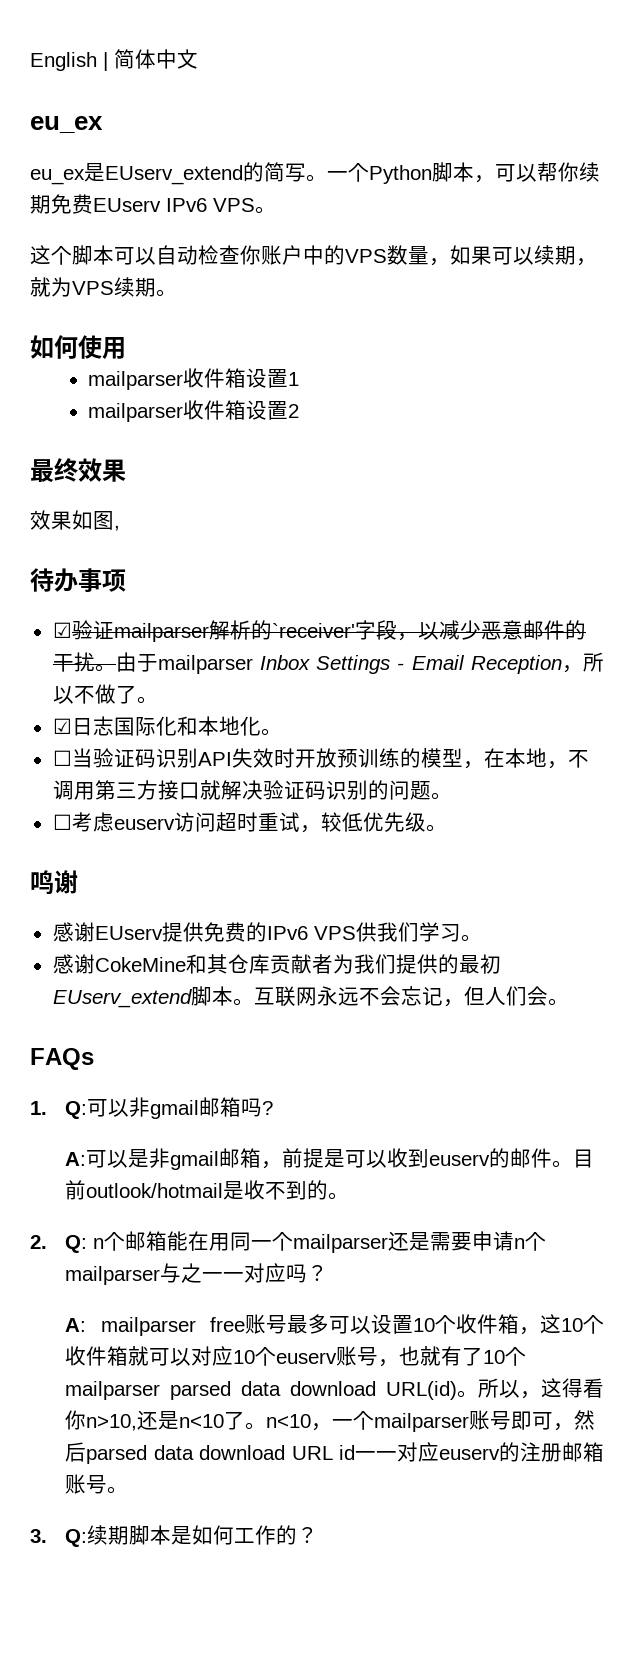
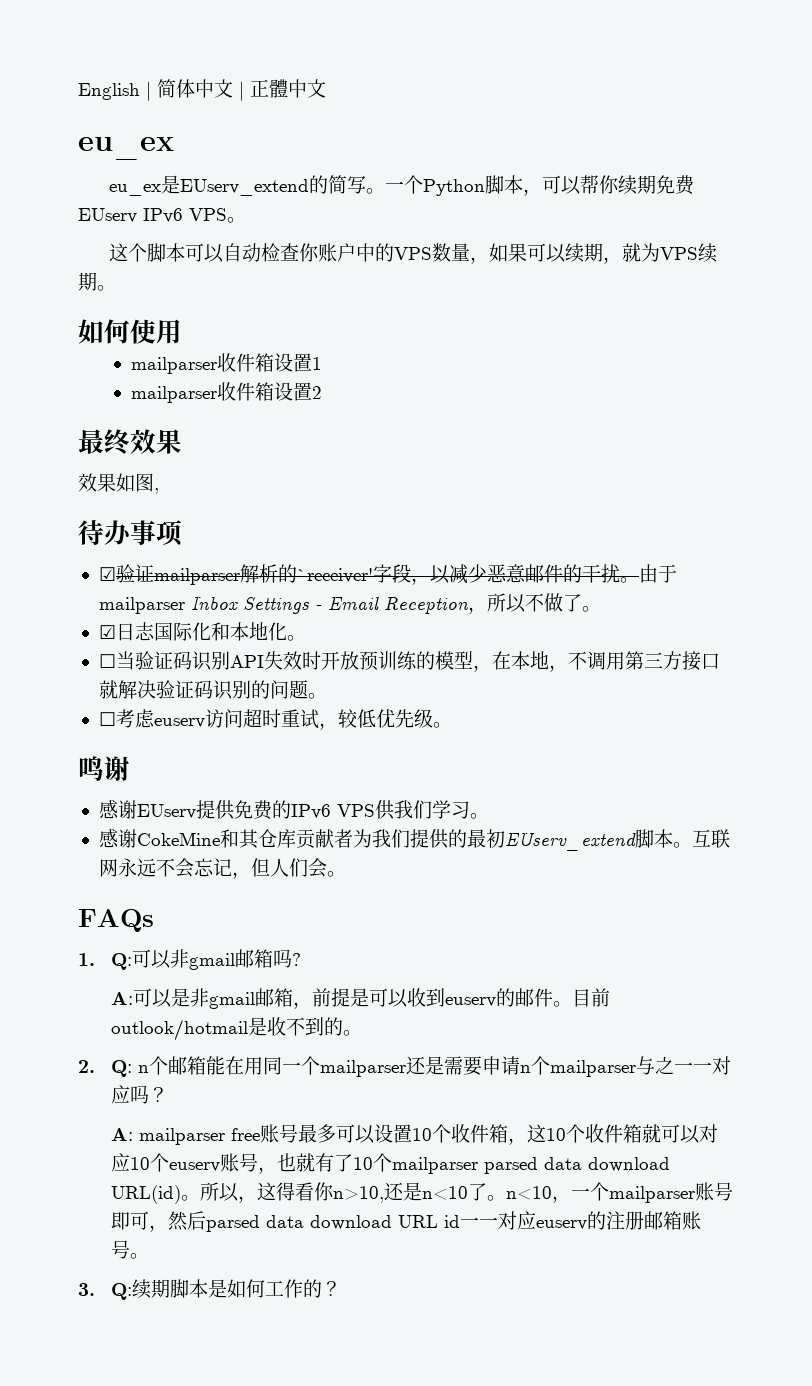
(198, 59) none -> [239,79,326,101] | 正體中文

